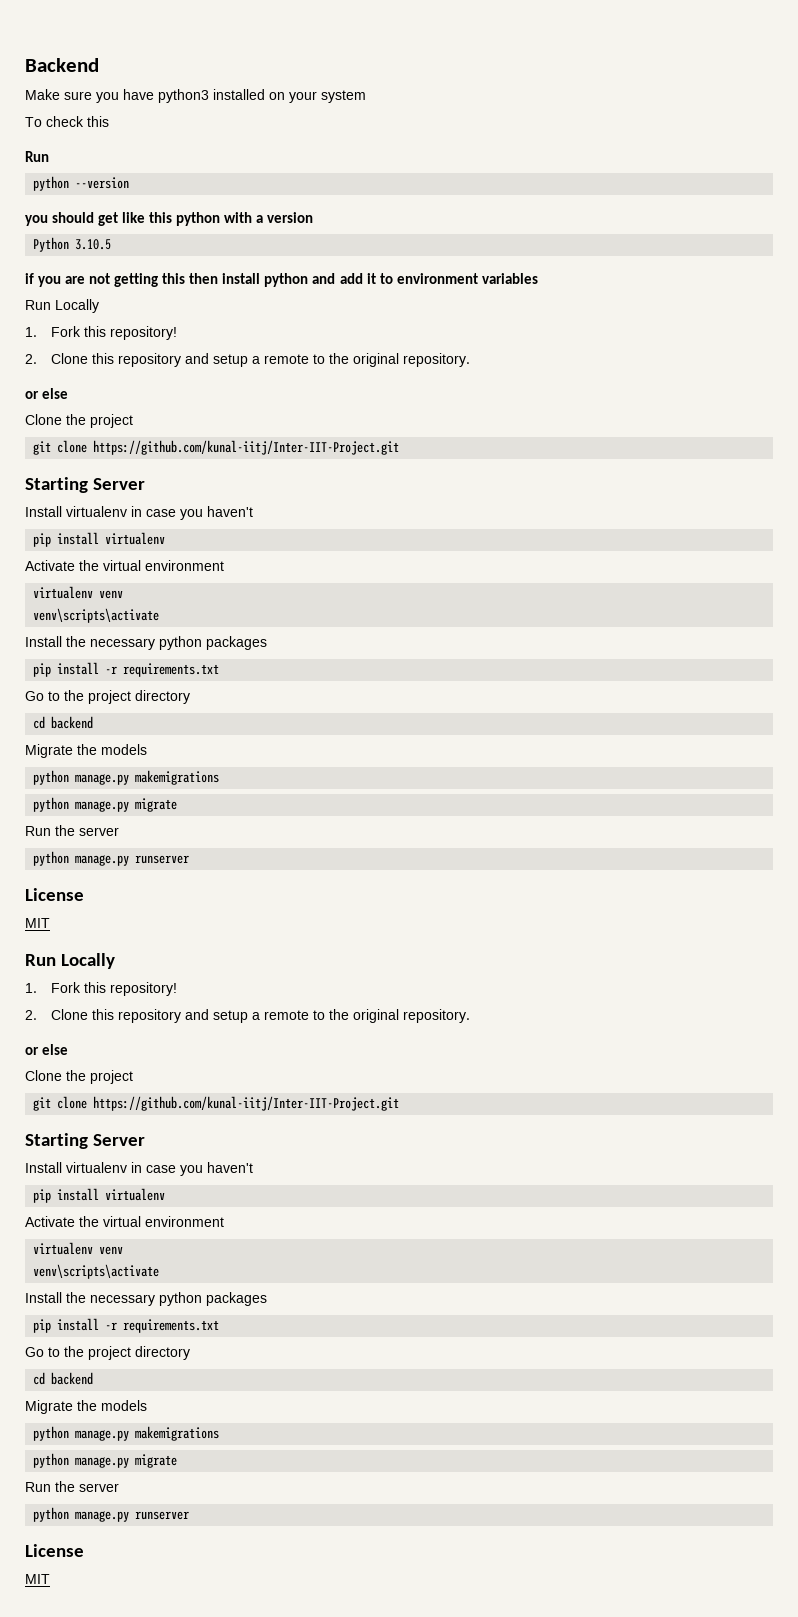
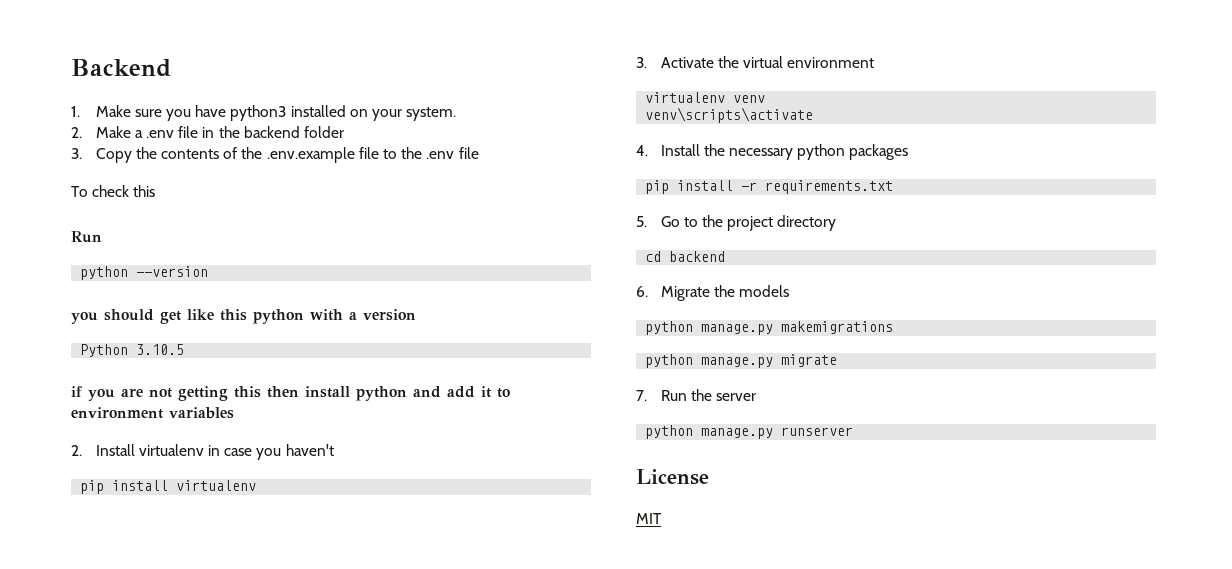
(99, 65) none -> [71,106,80,117] 1.
[321,90,366,103] system -> [406,107,457,121] [71,126,344,138] [71,147,479,163] system. // 2. Make a .env file in the backend folder // 3. Copy the contents of the .env.example file to the .env file
[25,299,99,313] [25,326,177,340] [25,353,470,367] [25,388,69,399] [25,414,133,428] [33,440,400,455] [25,477,145,493] [25,506,253,520] [33,532,166,547] [25,560,224,571] [33,586,124,599] [33,608,160,623] [25,636,267,650] [33,662,220,677] [25,690,190,704] [33,716,94,729] [25,744,147,758] [33,770,220,785] [33,797,178,812] [25,825,119,836] [33,851,190,866] [25,888,84,901] [25,918,50,928] [25,953,115,969] [25,982,177,996] [25,1009,470,1023] [25,1044,69,1055] [25,1070,133,1084] [33,1096,400,1111] [25,1133,145,1149] [25,1162,253,1176] [33,1188,166,1203] [25,1216,224,1227] [33,1242,124,1255] [33,1264,160,1279] [25,1292,267,1306] [33,1318,220,1333] [25,1346,190,1360] [33,1372,94,1385] [25,1400,147,1414] [33,1426,220,1441] [33,1453,178,1468] [25,1481,119,1492] [33,1507,190,1522] [25,1544,84,1557] [25,1574,50,1584] Run Locally // 1. Fork this repository! // 2. Clone this repository and setup a remote to the original repository. // or else // Clone the project // git clone https://github.com/kunal-iitj/Inter-IIT-Project.git // Starting Server // Install virtualenv in case you haven't // pip install virtualenv // Activate the virtual environment // virtualenv venv // venv\scripts\activate // Install the necessary python packages // pip install -r requirements.txt // Go to the project directory // cd backend // Migrate the models // python manage.py makemigrations // python manage.py migrate // Run the server // python manage.py runserver // License // MIT // Run Locally // 1. Fork this repository! // 2. Clone this repository and setup a remote to the original repository. // or else // Clone the project // git clone https://github.com/kunal-iitj/Inter-IIT-Project.git // Starting Server // Install virtualenv in case you haven't // pip install virtualenv // Activate the virtual environment // virtualenv venv // venv\scripts\activate // Install the necessary python packages // pip install -r requirements.txt // Go to the project directory // cd backend // Migrate the models // python manage.py makemigrations // python manage.py migrate // Run the server // python manage.py runserver // License // MIT -> [71,444,334,460] [80,480,257,494] [636,56,875,68] [645,92,766,103] [645,107,814,123] [636,144,909,160] [645,180,894,194] [636,215,837,231] [645,251,726,262] [636,285,790,301] [645,321,894,335] [645,354,838,368] [636,389,757,401] [645,425,854,439] [636,469,709,485] [636,513,662,524] 2. Install virtualenv in case you haven't // pip install virtualenv // 3. Activate the virtual environment // virtualenv venv // venv\scripts\activate // 4. Install the necessary python packages // pip install -r requirements.txt // 5. Go to the project directory // cd backend // 6. Migrate the models // python manage.py makemigrations // python manage.py migrate // 7. Run the server // python manage.py runserver // License // MIT

